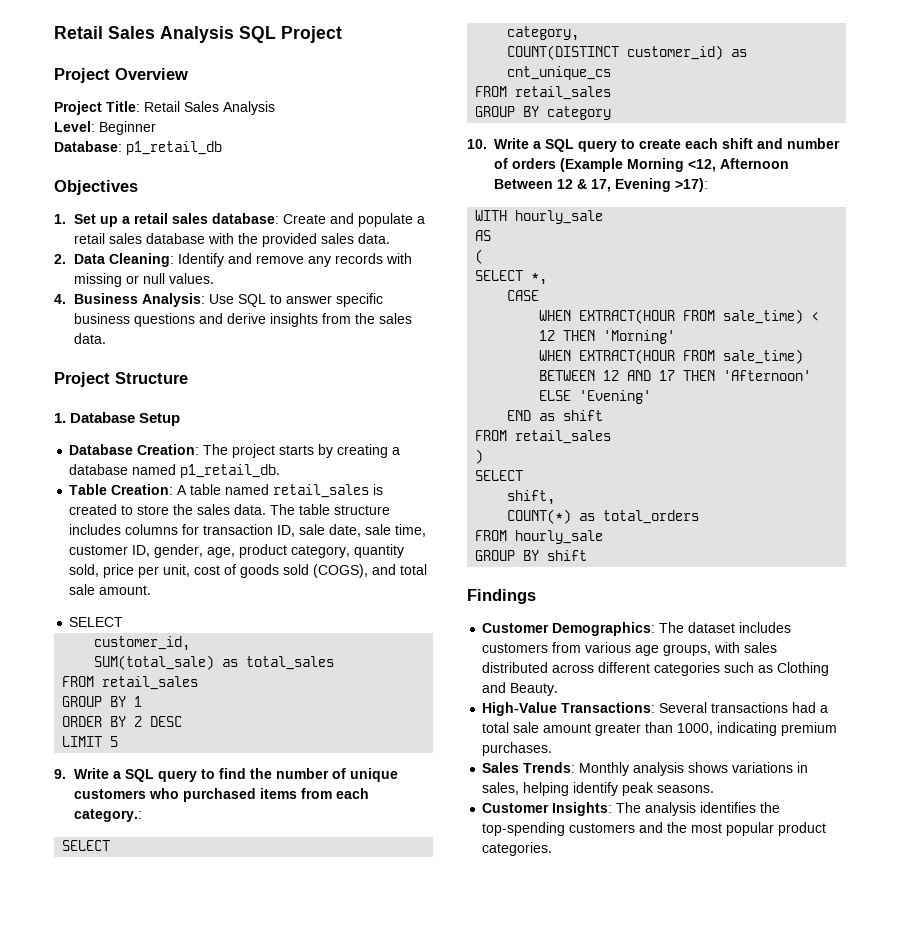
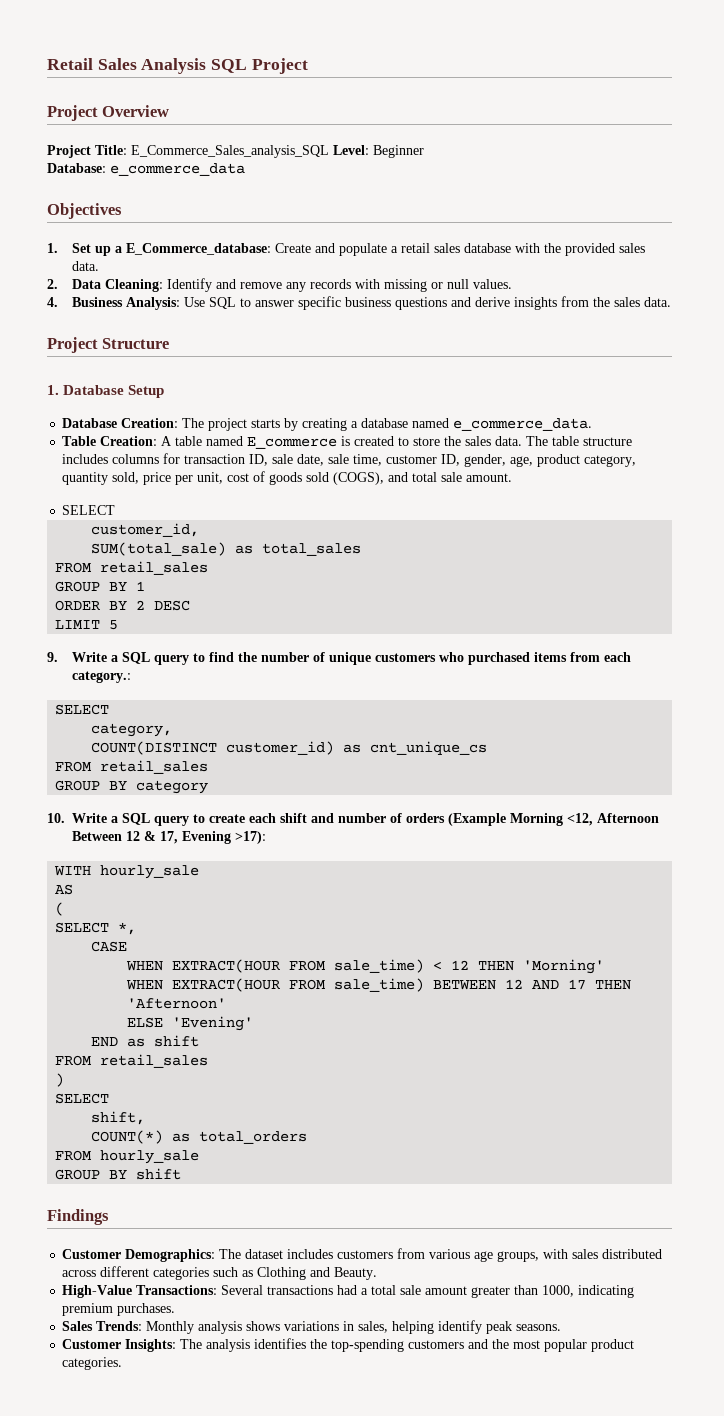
[144,101,275,115] Retail Sales Analysis // -> [131,145,329,158] E_Commerce_Sales_analysis_SQL
[126,141,222,155] p1_retail_db -> [110,163,245,176] e_commerce_data
[134,213,280,224] retail sales database: -> [126,243,272,255] E_Commerce_database:
[180,464,281,478] p1_retail_db. -> [453,418,593,431] e_commerce_data.
[273,484,370,498] retail_sales -> [247,437,338,449] E_commerce

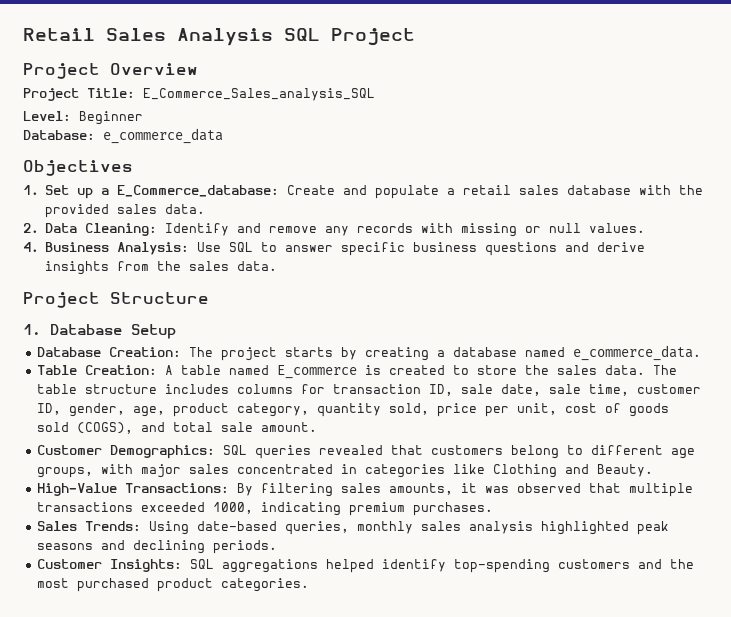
(329, 151) none -> (375, 94) //
[62,505,116,515] [91,523,200,537] [91,542,362,556] [55,561,209,575] [55,581,146,592] [55,600,191,611] [55,620,119,630] [47,652,632,665] [72,671,132,683] [55,704,110,715] [91,723,173,737] [91,741,488,755] [55,760,209,774] [55,780,209,794] [47,813,660,826] [72,831,267,844] [54,865,200,879] [55,884,74,895] [55,902,65,916] [55,922,137,935] [91,941,128,952] [126,959,605,974] [126,978,632,992] [127,998,227,1009] [127,1016,254,1031] [91,1035,200,1047] [55,1054,209,1068] [55,1073,65,1087] [55,1093,110,1104] [91,1111,146,1125] [91,1130,308,1144] [55,1150,200,1164] [55,1168,182,1180] [47,1209,109,1225] [62,1248,663,1262] [62,1266,254,1280] SELECT // customer_id, // SUM(total_sale) as total_sales // FROM retail_sales // GROUP BY 1 // ORDER BY 2 DESC // LIMIT 5 // 9. Write a SQL query to find the number of unique customers who purchased items from each category.: // SELECT // category, // COUNT(DISTINCT customer_id) as cnt_unique_cs // FROM retail_sales // GROUP BY category // 10. Write a SQL query to create each shift and number of orders (Example Morning <12, Afternoon Between 12 & 17, Evening >17): // WITH hourly_sale // AS // ( // SELECT *, // CASE // WHEN EXTRACT(HOUR FROM sale_time) < 12 THEN 'Morning' // WHEN EXTRACT(HOUR FROM sale_time) BETWEEN 12 AND 17 THEN 'Afternoon' // ELSE 'Evening' // END as shift // FROM retail_sales // ) // SELECT // shift, // COUNT(*) as total_orders // FROM hourly_sale // GROUP BY shift // Findings // Customer Demographics: The dataset includes customers from various age groups, with sales distributed across different categories such as -> [36,445,695,459] [36,464,485,478] Customer Demographics: SQL queries revealed that customers belong to different age groups, with major sales concentrated in categories like
[221,1285,539,1298] Several transactions had a total sale amount greater than -> [236,483,693,497] [36,502,205,512] By filtering sales amounts, it was observed that multiple transactions exceeded
[146,1320,562,1334] [62,1338,328,1352] Monthly analysis shows variations in sales, helping identify peak seasons. // Customer Insights: The analysis identifies the -> [148,521,669,535] [36,540,277,554] [36,559,446,573] Using date-based queries, monthly sales analysis highlighted peak seasons and declining periods. // Customer Insights: SQL aggregations helped identify
[544,1339,588,1352] popular -> [76,578,149,592] purchased

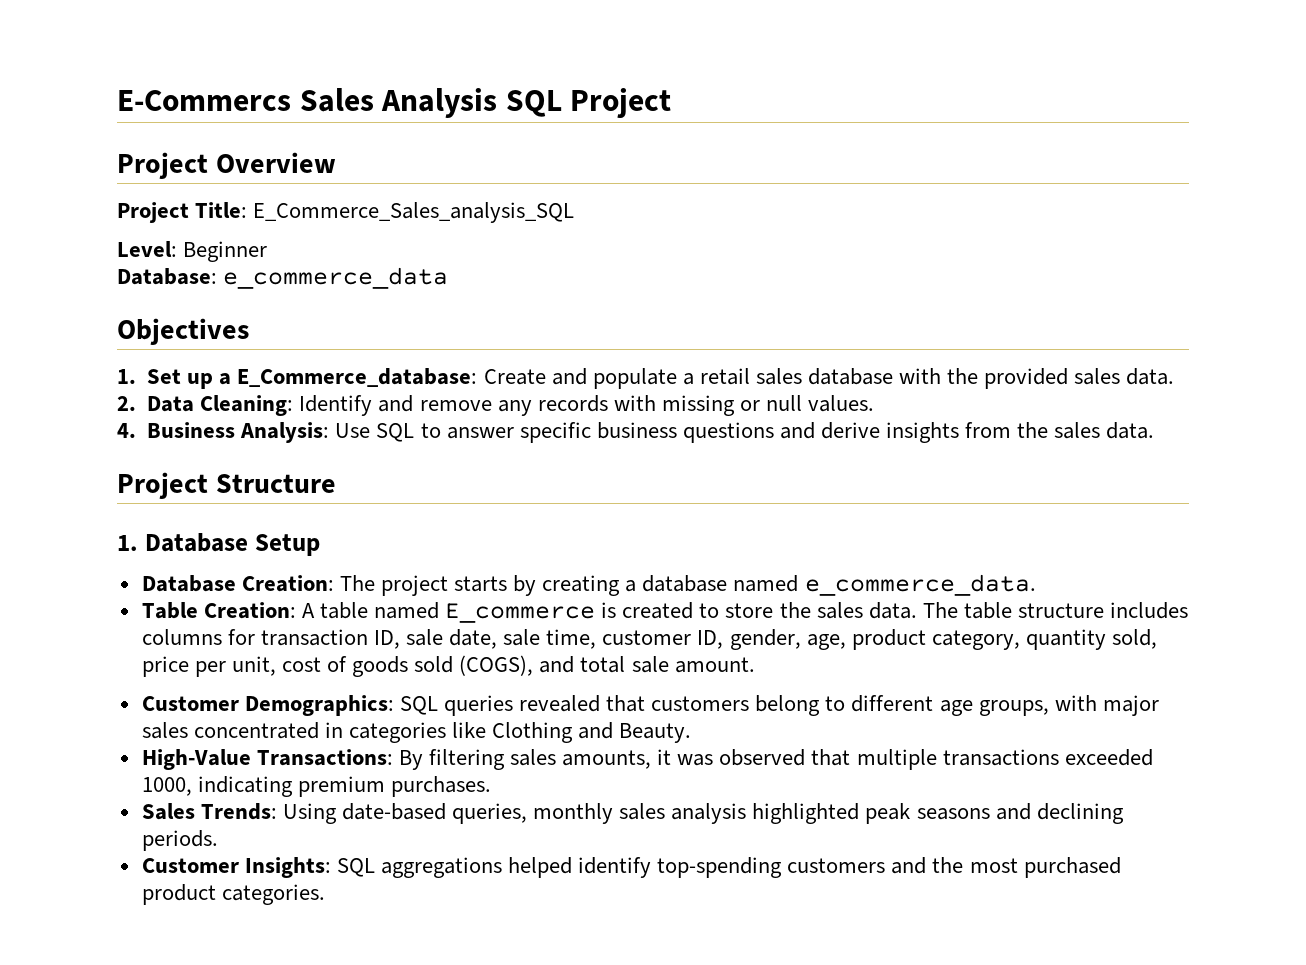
[23,28,95,41] Retail -> [117,90,291,111] E-Commercs

